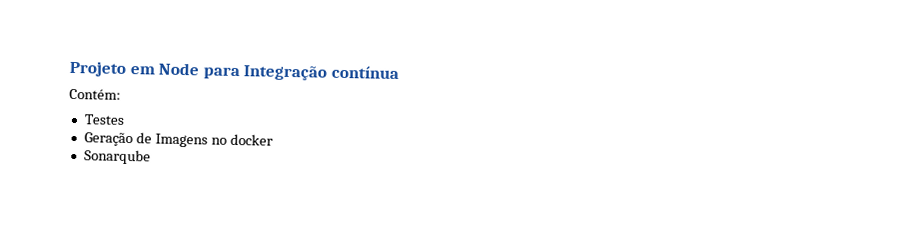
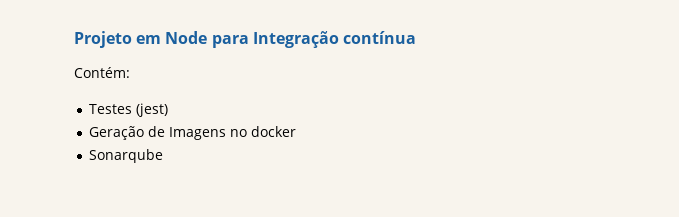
(125, 119) none -> [135,103,168,117] (jest)

